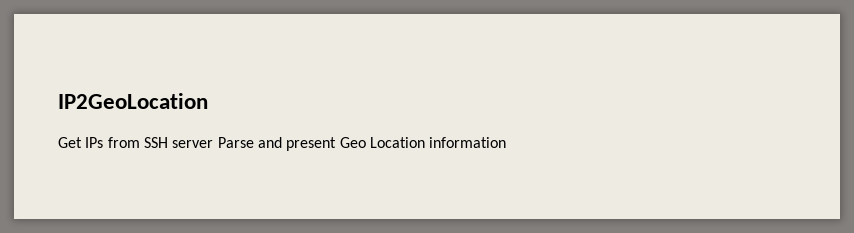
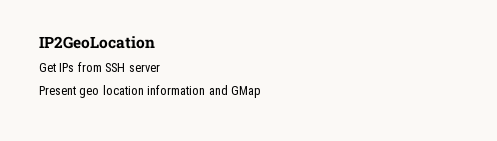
[217,137,507,151] Parse and present Geo Location information -> [39,85,261,98] // Present geo location information and GMap

